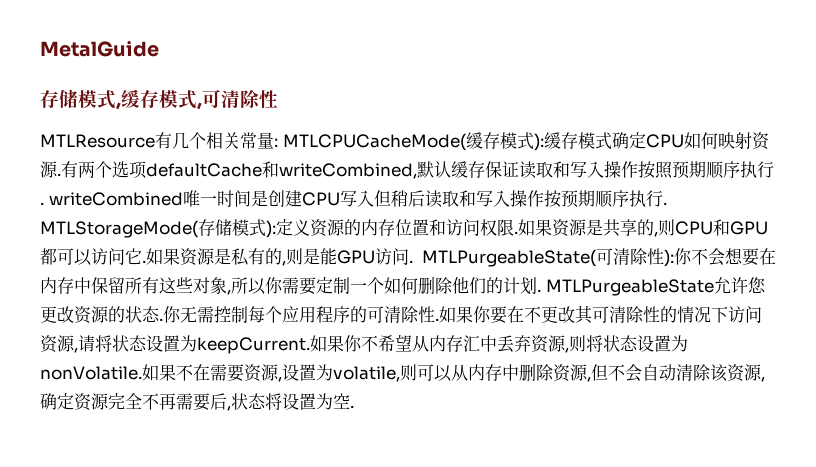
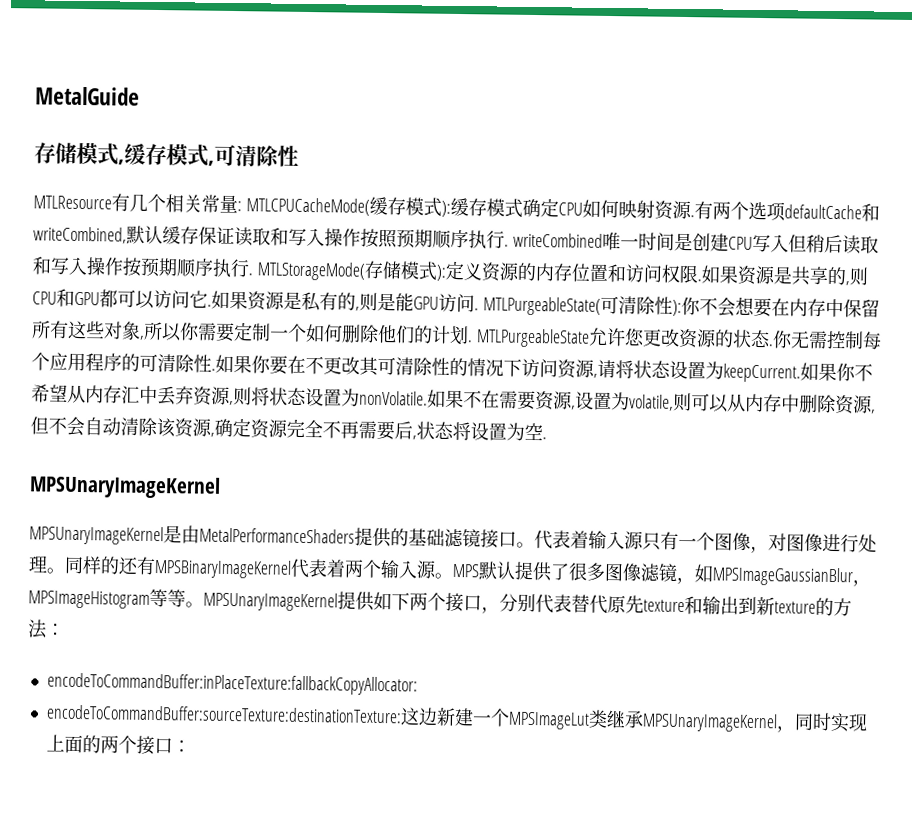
(354, 406) none -> [29,475,221,499] [29,525,877,554] [28,555,871,587] [28,588,852,617] [27,619,65,639] [46,672,418,696] [45,704,868,733] [45,734,191,756] // MPSUnaryImageKernel // MPSUnaryImageKernel是由MetalPerformanceShaders提供的基础滤镜接口。代表着输入源只有一个图像，对图像进行处理。同样的还有MPSBinaryImageKernel代表着两个输入源。MPS默认提供了很多图像滤镜，如MPSImageGaussianBlur，MPSImageHistogram等等。MPSUnaryImageKernel提供如下两个接口，分别代表替代原先texture和输出到新texture的方法： // encodeToCommandBuffer:inPlaceTexture:fallbackCopyAllocator: // encodeToCommandBuffer:sourceTexture:destinationTexture:这边新建一个MPSImageLut类继承MPSUnaryImageKernel，同时实现上面的两个接口：

